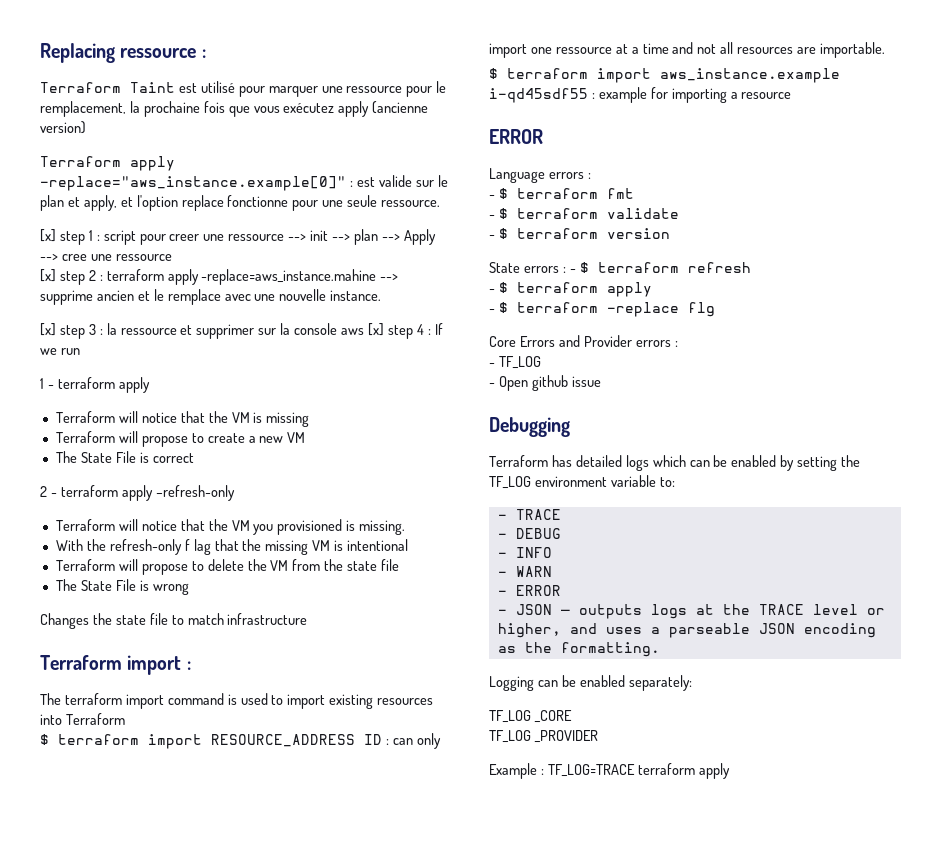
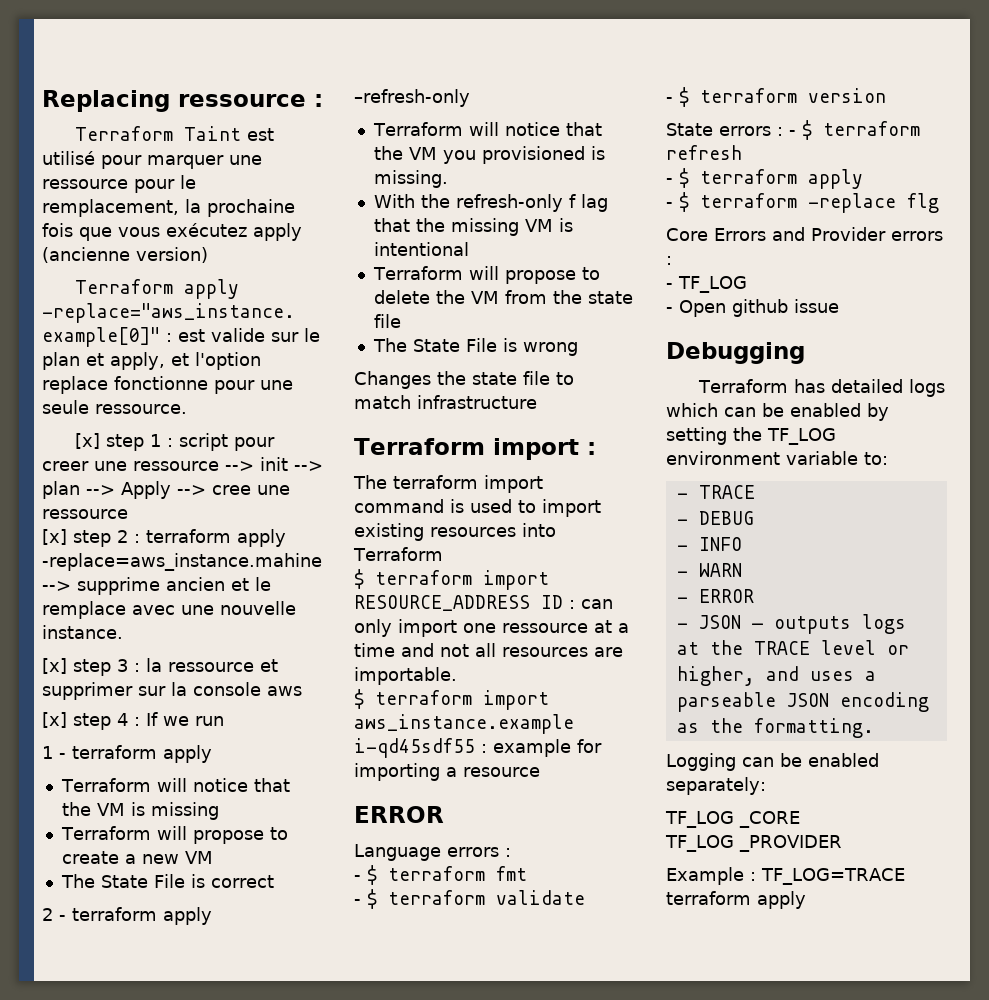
(365, 331) none -> (302, 691) //

